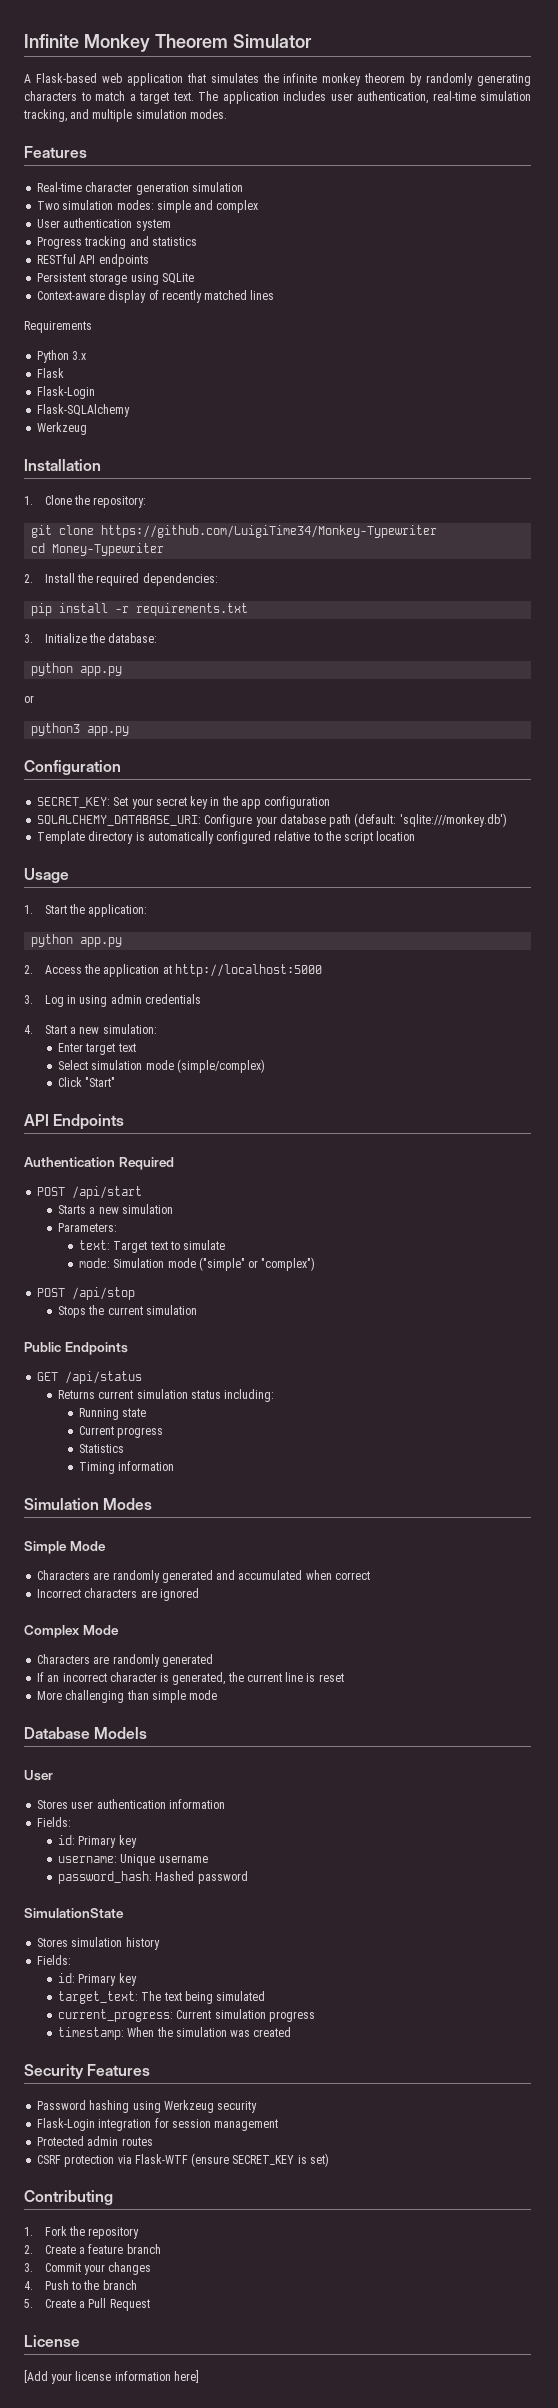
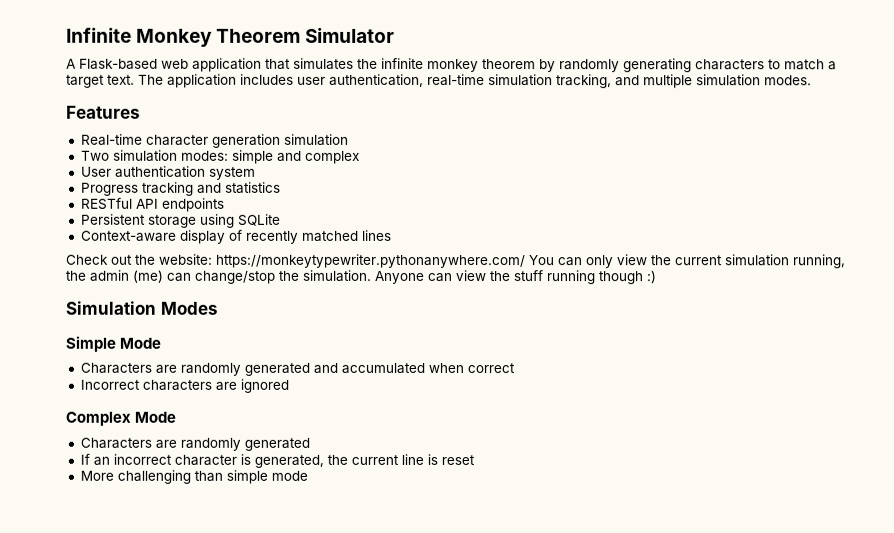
[24,321,92,333] [37,350,87,363] [37,368,65,378] [37,386,96,399] [37,404,131,417] [37,422,88,435] [24,459,101,471] [24,495,147,508] [31,525,438,538] [31,543,165,556] [24,573,218,586] [31,603,249,616] [24,633,158,643] [31,663,123,676] [24,695,34,703] [31,723,130,736] [24,760,121,775] [37,796,331,809] [37,813,507,827] [37,831,416,844] [24,868,69,883] [24,904,148,917] [31,934,123,947] [24,964,322,977] [24,994,201,1007] [24,1024,157,1034] [58,1043,136,1055] [58,1059,265,1073] [58,1077,116,1087] [24,1114,125,1130] [24,1157,174,1170] [37,1186,143,1199] [58,1204,173,1214] [58,1223,118,1232] [79,1240,226,1253] [79,1257,316,1271] [37,1287,136,1300] [58,1305,197,1318] [24,1342,128,1355] [37,1371,143,1384] [58,1389,275,1402] [79,1408,147,1420] [79,1426,164,1438] [79,1444,125,1453] [79,1461,175,1474] Requirements // Python 3.x // Flask // Flask-Login // Flask-SQLAlchemy // Werkzeug // Installation // 1. Clone the repository: // git clone https://github.com/LuigiTime34/Monkey-Typewriter // cd Money-Typewriter // 2. Install the required dependencies: // pip install -r requirements.txt // 3. Initialize the database: // python app.py // or // python3 app.py // Configuration // SECRET_KEY: Set your secret key in the app configuration // SQLALCHEMY_DATABASE_URI: Configure your database path (default: 'sqlite:///monkey.db') // Template directory is automatically configured relative to the script location // Usage // 1. Start the application: // python app.py // 2. Access the application at http://localhost:5000 // 3. Log in using admin credentials // 4. Start a new simulation: // Enter target text // Select simulation mode (simple/complex) // Click "Start" // API Endpoints // Authentication Required // POST /api/start // Starts a new simulation // Parameters: // text: Target text to simulate // mode: Simulation mode ("simple" or "complex") // POST /api/stop // Stops the current simulation // Public Endpoints // GET /api/status // Returns current simulation status including: // Running state // Current progress // Statistics // Timing information -> [66,253,846,269] [65,269,656,285] Check out the website: https://monkeytypewriter.pythonanywhere.com/ You can only view the current simulation running, the admin (me) can change/stop the simulation. Anyone can view the stuff running though :)
[24,1727,148,1739] [24,1770,53,1781] [37,1799,225,1809] [37,1817,72,1827] [58,1835,137,1848] [58,1854,208,1866] [58,1871,248,1884] [24,1908,124,1918] [37,1937,160,1950] [37,1955,72,1965] [58,1973,137,1986] [58,1991,266,2004] [58,2009,315,2022] [58,2027,292,2040] [24,2064,151,2079] [37,2100,258,2113] [37,2118,279,2131] [37,2136,153,2146] [37,2153,329,2167] [24,2190,113,2205] [24,2226,140,2239] [24,2244,161,2254] [24,2262,152,2275] [24,2280,137,2290] [24,2298,150,2311] [24,2335,80,2347] [24,2370,199,2384] // Database Models // User // Stores user authentication information // Fields: // id: Primary key // username: Unique username // password_hash: Hashed password // SimulationState // Stores simulation history // Fields: // id: Primary key // target_text: The text being simulated // current_progress: Current simulation progress // timestamp: When the simulation was created // Security Features // Password hashing using Werkzeug security // Flask-Login integration for session management // Protected admin routes // CSRF protection via Flask-WTF (ensure SECRET_KEY is set) // Contributing // 1. Fork the repository // 2. Create a feature branch // 3. Commit your changes // 4. Push to the branch // 5. Create a Pull Request // License // [Add your license information here] -> (308, 475) none

